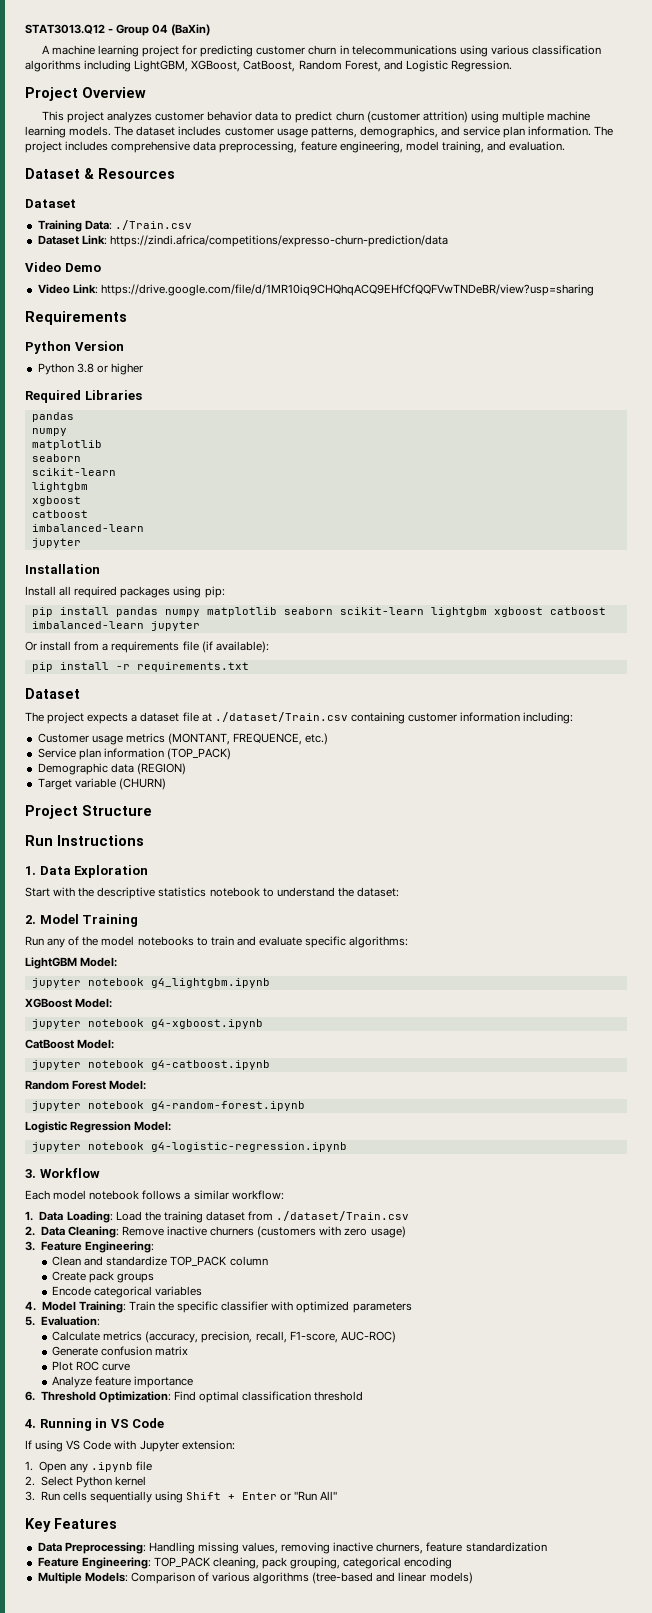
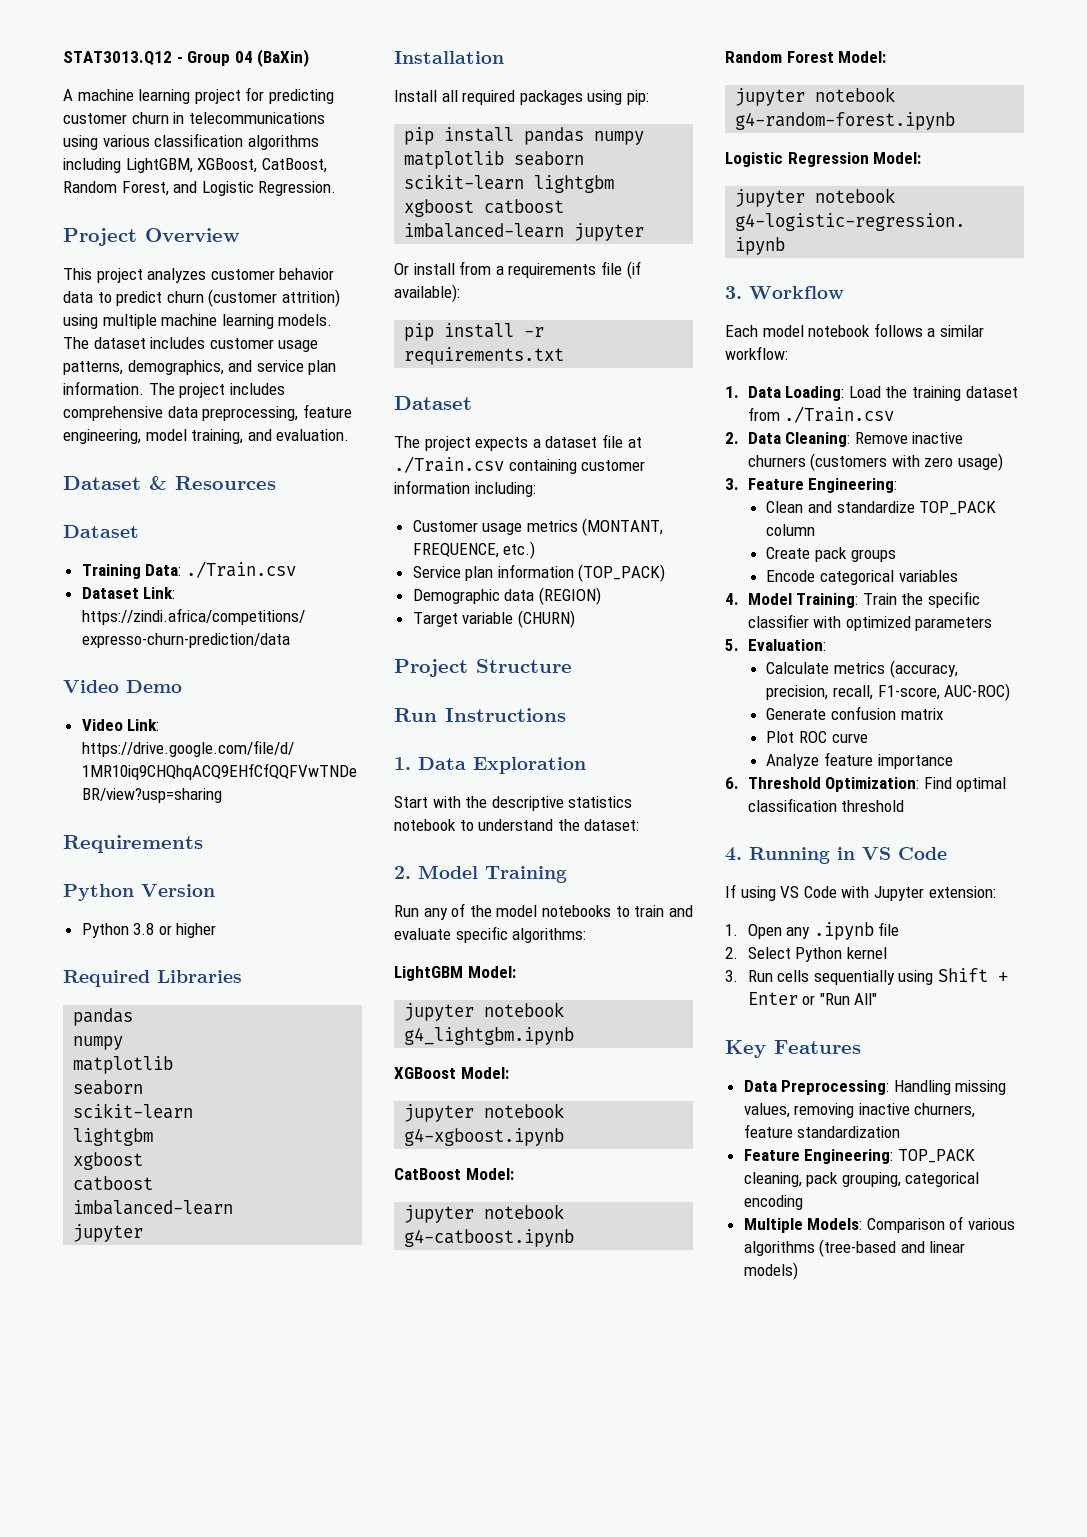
[214,712,348,722] ./dataset/Train.csv -> [394,456,504,473] ./Train.csv
[276,1211,410,1221] ./dataset/Train.csv -> [784,406,895,423] ./Train.csv

